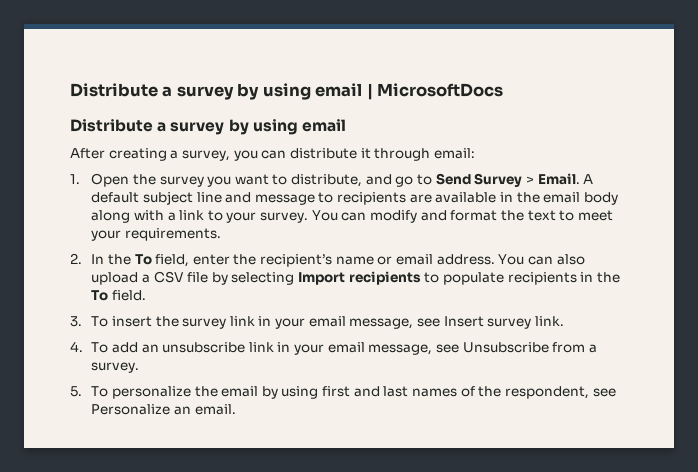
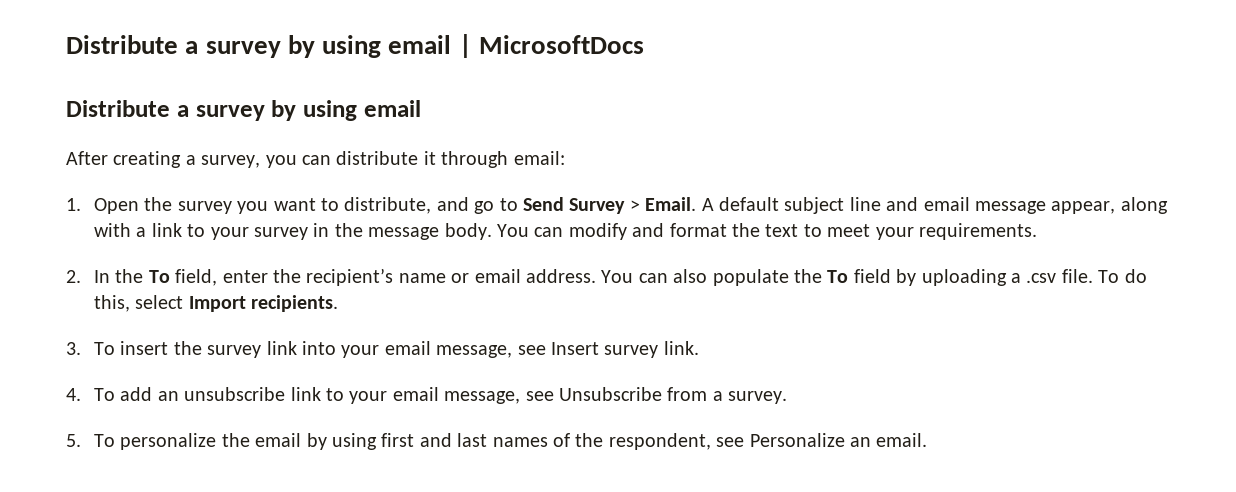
[254,192,618,205] message to recipients are available in the email body -> [923,197,1116,214] email message appear,
[260,212,309,223] survey. -> [254,223,492,240] survey in the message body.
[91,271,620,285] [91,290,146,301] upload a CSV file by selecting Import recipients to populate recipients in the To field. -> [712,269,1147,286] [94,295,339,312] populate the To field by uploading a .csv file. To do this, select Import recipients.
[258,316,272,326] in -> [302,341,337,355] into
[277,342,291,352] in -> [326,388,345,401] to

